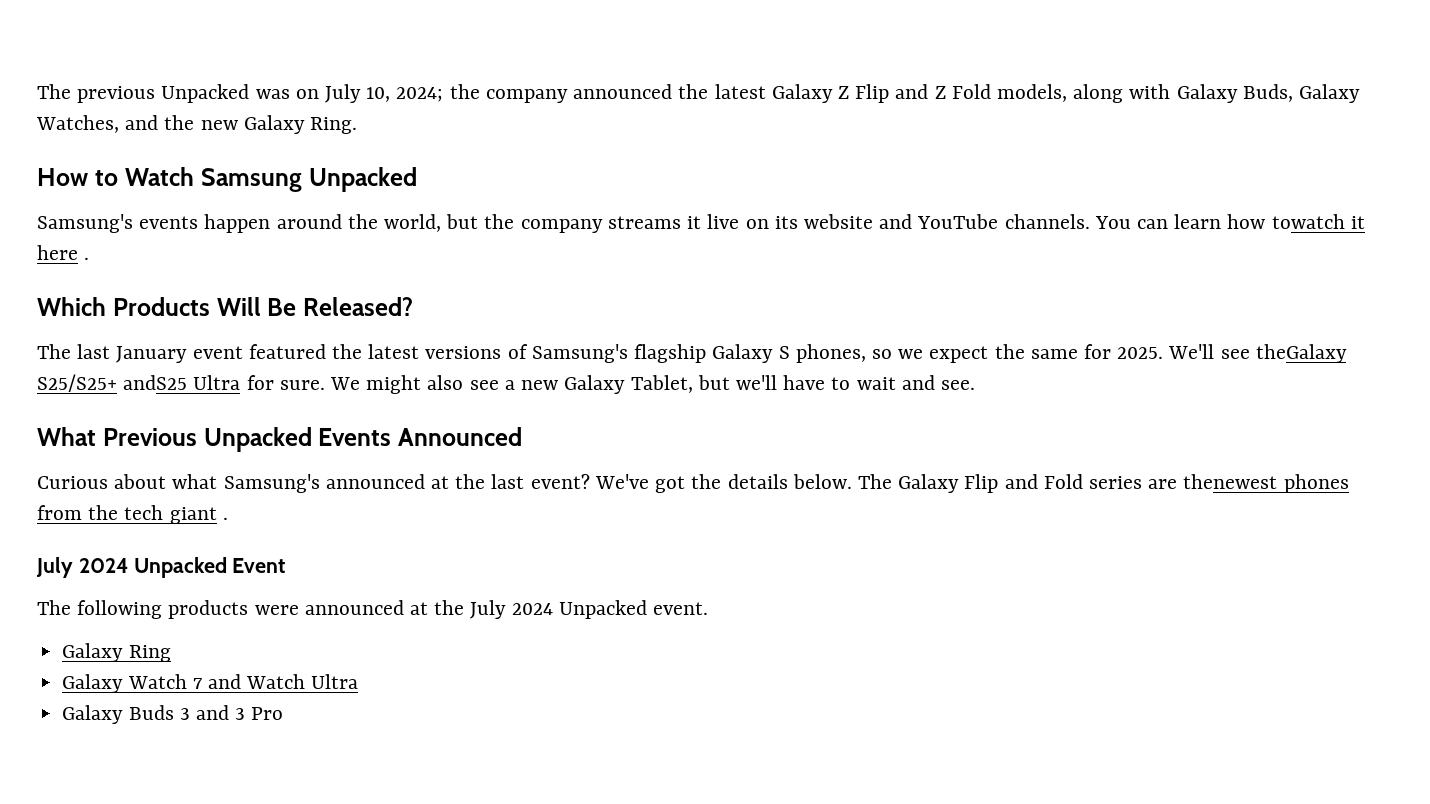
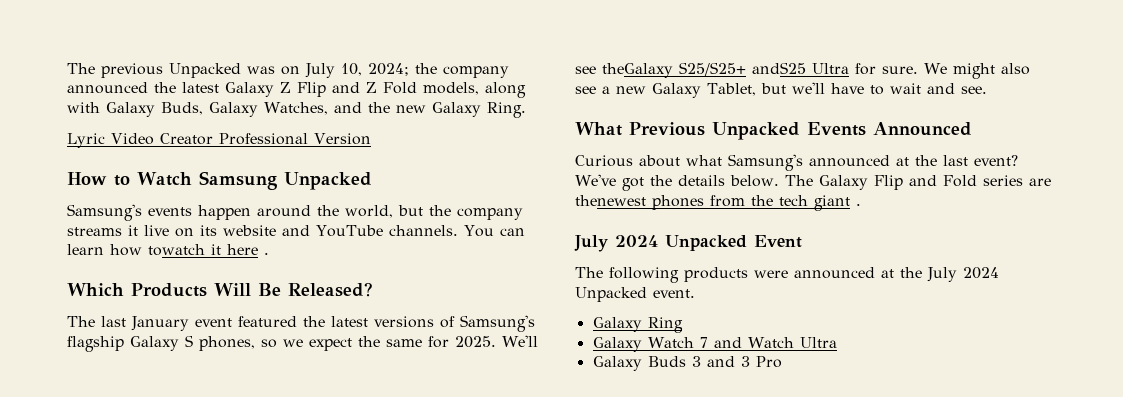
(358, 125) none -> [67,133,371,148] // Lyric Video Creator Professional Version

